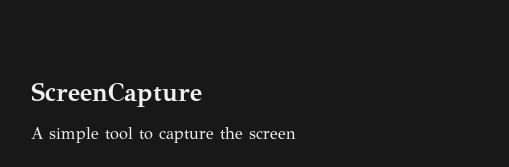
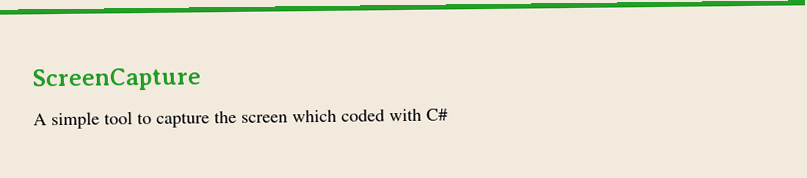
(296, 134) none -> [292,108,448,123] which coded with C#

